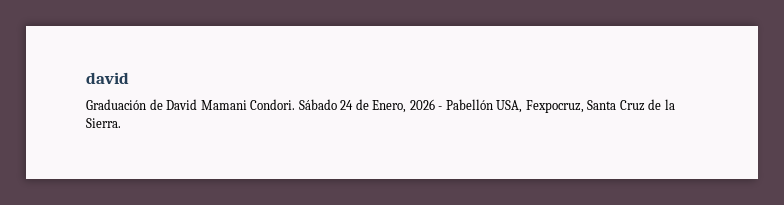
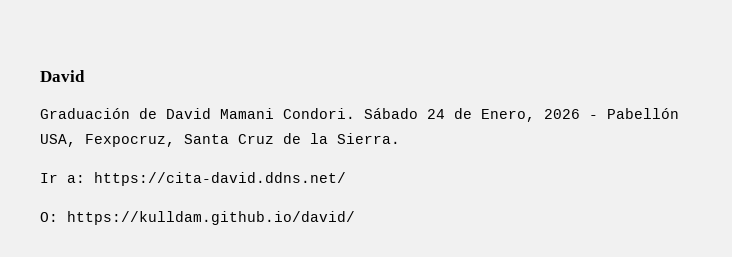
[86,72,129,84] david -> [40,70,85,82] David
(121, 123) none -> [40,172,346,186] [40,211,355,225] // Ir a: https://cita-david.ddns.net/ // O: https://kulldam.github.io/david/

